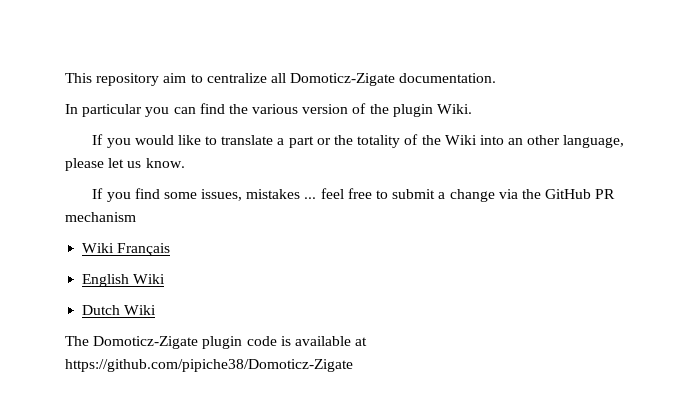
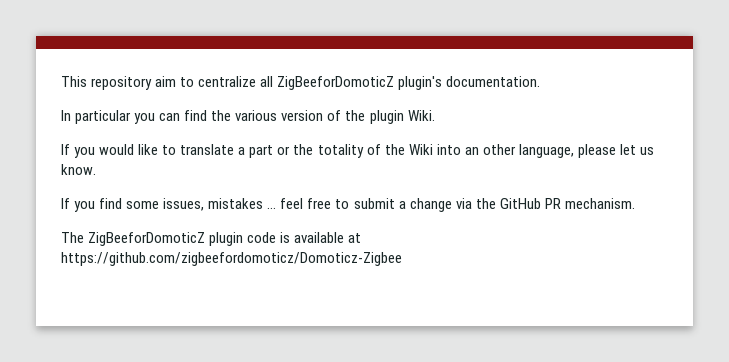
[290,73,396,86] Domoticz-Zigate -> [277,76,443,90] ZigBeeforDomoticZ plugin's
[65,212,136,222] [82,243,171,256] [82,274,166,287] [82,305,157,315] mechanism // Wiki Français // English Wiki // Dutch Wiki -> [564,198,635,209] mechanism.
[93,336,199,349] Domoticz-Zigate -> [88,232,206,246] ZigBeeforDomoticZ
[65,359,353,372] https://github.com/pipiche38/Domoticz-Zigate -> [61,252,402,266] https://github.com/zigbeefordomoticz/Domoticz-Zigbee

